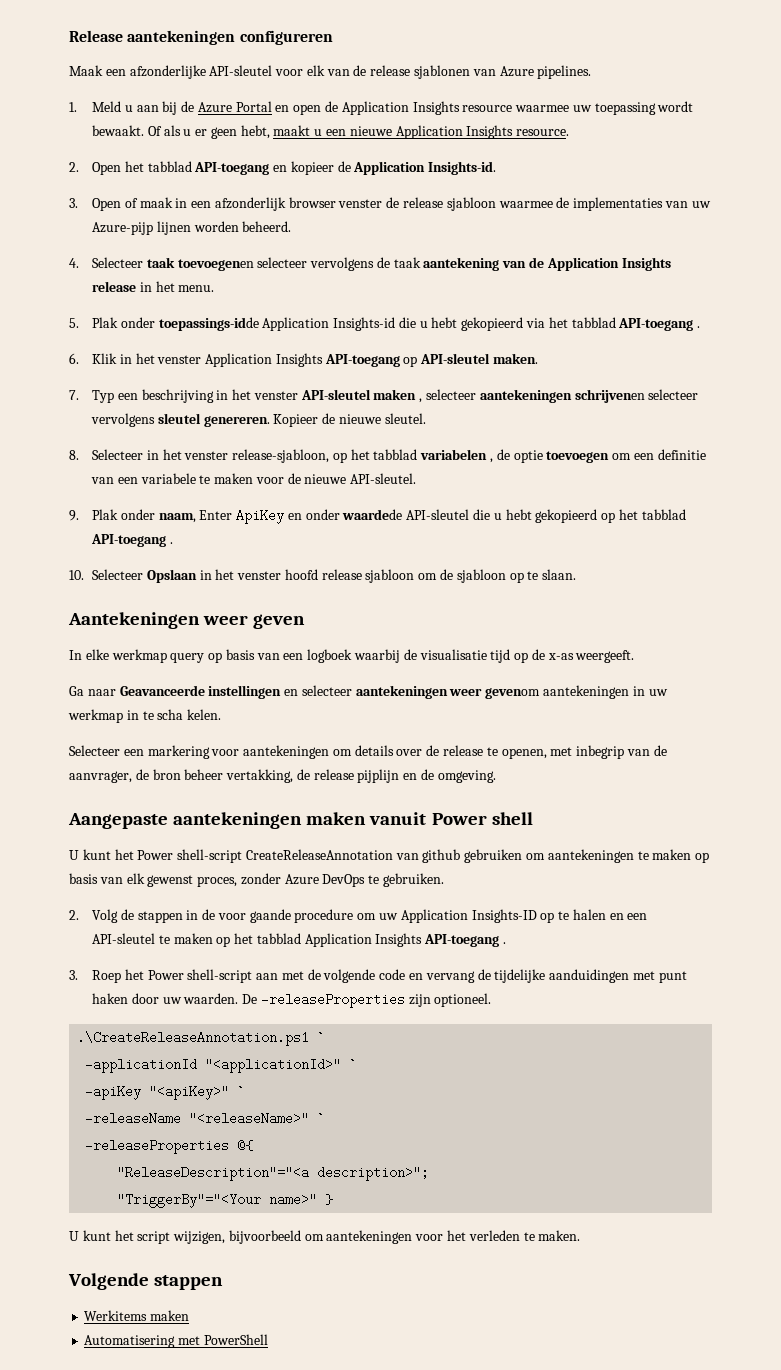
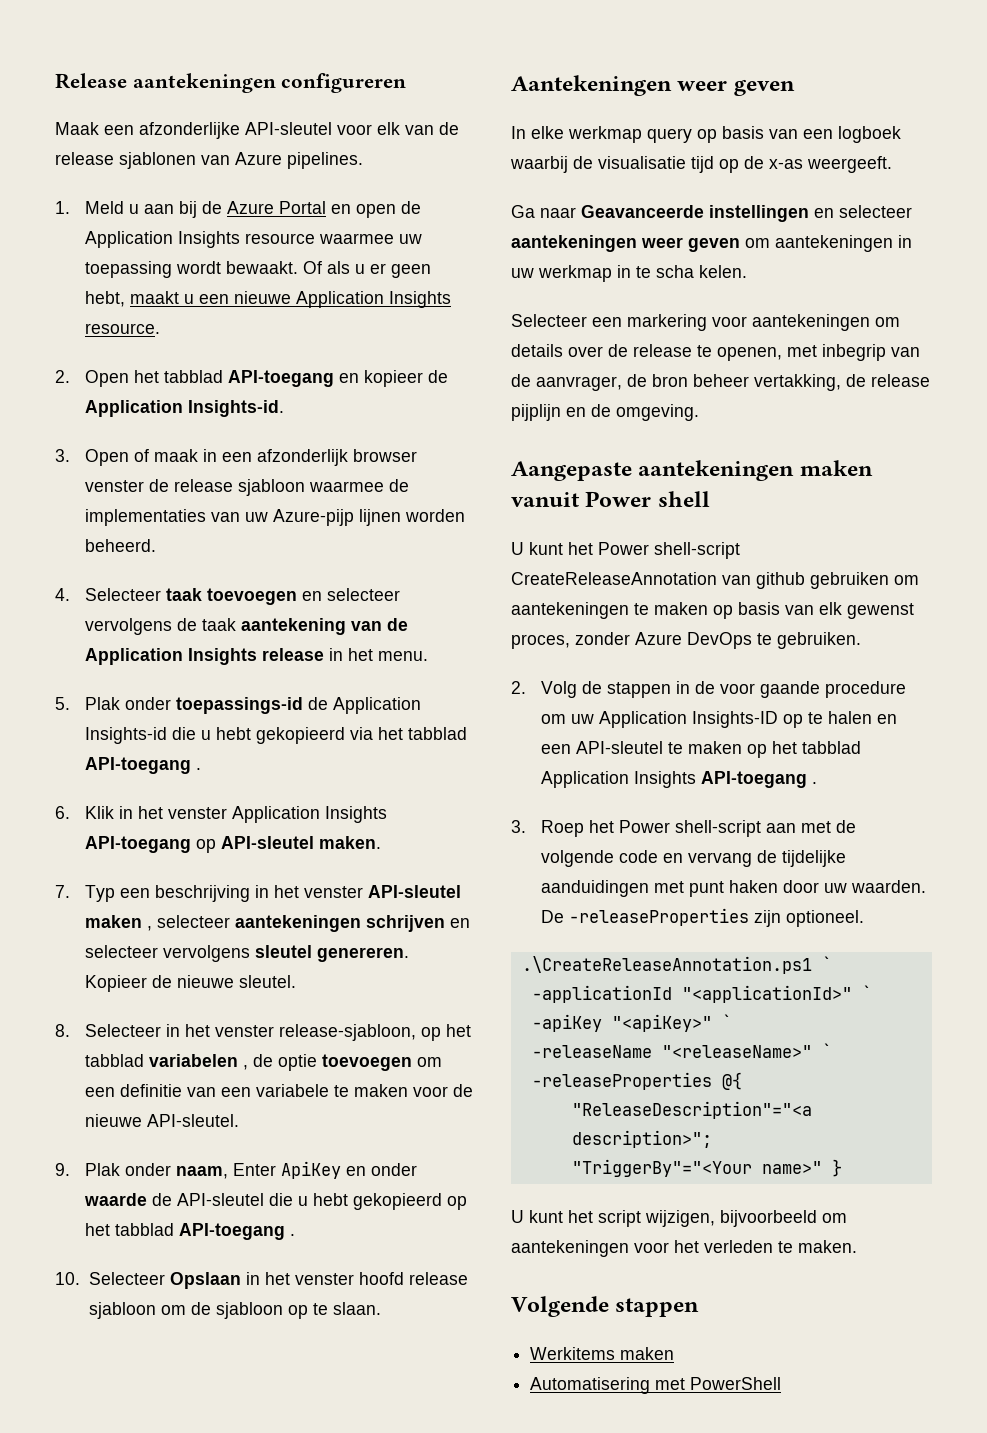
[177,259,254,271] toevoegenen -> [207,588,323,605] toevoegen en
[158,317,259,331] toepassings-idde -> [176,697,329,714] toepassings-id de
[574,389,645,403] schrijvenen -> [366,915,471,932] schrijven en
[342,509,403,520] waardede -> [84,1193,173,1206] waarde de
[485,688,541,699] gevenom -> [688,238,770,252] geven om

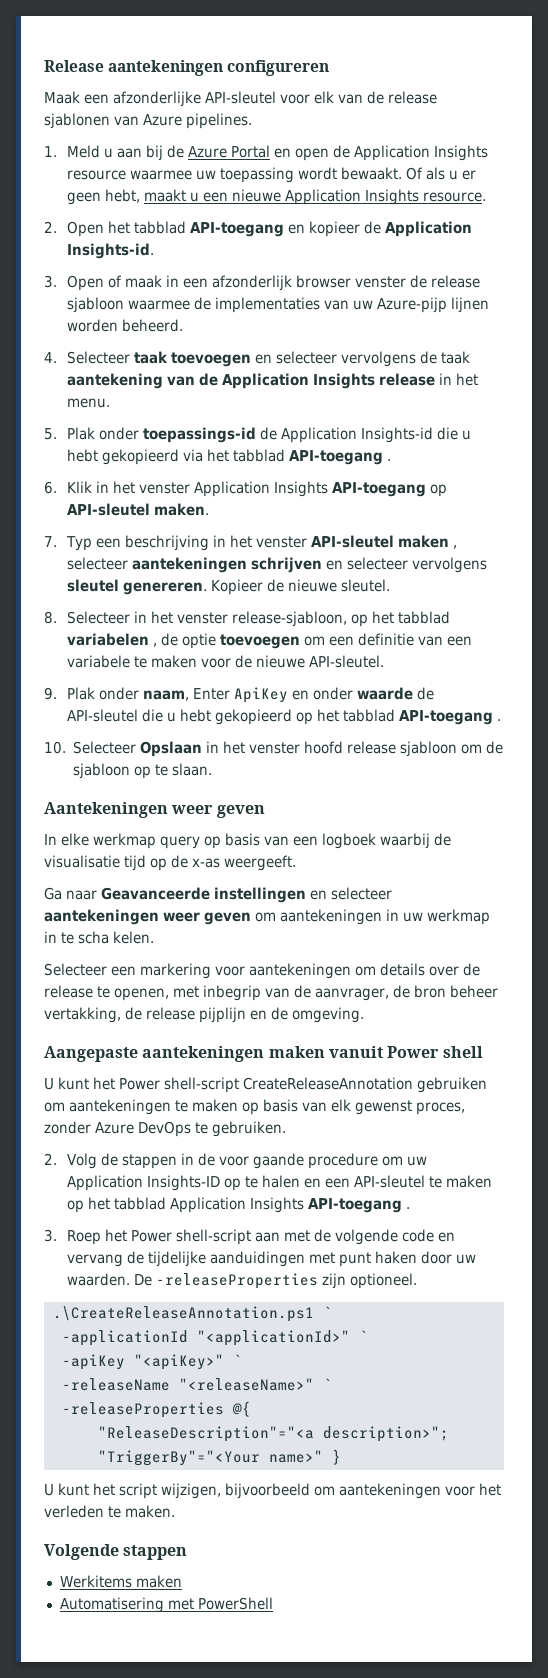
[722,572,805,589] van github -> (413, 1083) none

